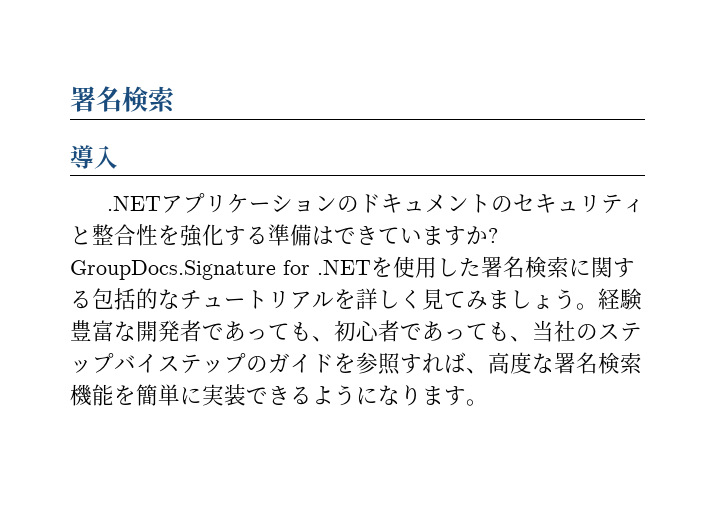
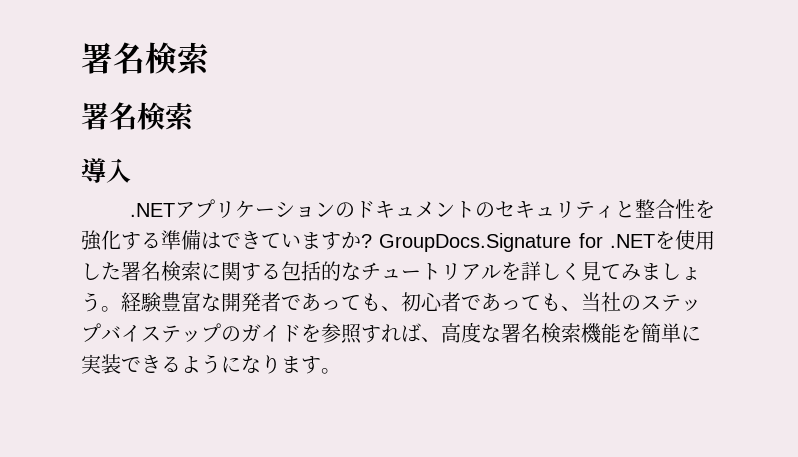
[70,86,174,113] 署名検索 -> [81,42,209,74] [81,102,193,130] 署名検索 // 署名検索

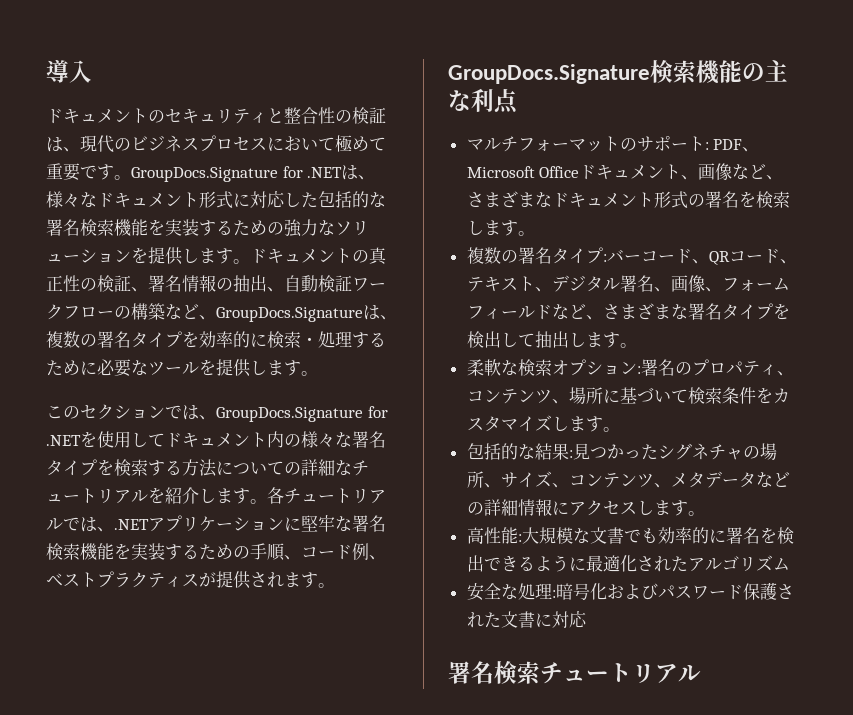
[81,42,209,74] [81,102,193,130] [81,158,131,183] [129,199,355,218] 署名検索 // 署名検索 // 導入 // .NETアプリケーションの -> [46,60,92,83] 導入 //
[694,200,715,218] [81,230,372,251] を強化する準備はできていますか? -> [335,107,386,124] [46,135,386,153] [46,163,376,182] [46,191,386,209] [46,219,369,237] [46,247,387,265] [46,275,386,292] [46,303,397,322] [46,331,386,348] [46,359,318,377] [46,404,216,420] の検証は、現代のビジネスプロセスにおいて極めて重要です。GroupDocs.Signature for .NETは、様々なドキュメント形式に対応した包括的な署名検索機能を実装するための強力なソリューションを提供します。ドキュメントの真正性の検証、署名情報の抽出、自動検証ワークフローの構築など、GroupDocs.Signatureは、複数の署名タイプを効率的に検索・処理するために必要なツールを提供します。 // このセクションでは、
[101,261,341,281] た署名検索に関する包括的 -> [148,431,386,448] [46,459,335,477] てドキュメント内の様々な署名タイプを検索する方法についての詳細
[521,261,701,281] [81,292,701,312] [81,322,701,344] [81,354,341,374] 詳しく見てみましょう。経験豊富な開発者であっても、初心者であっても、当社のステップバイステップのガイドを参照すれば、高度な署名検索機能を簡単に実装できるようになります。 -> [165,487,386,504] [46,515,386,532] [46,543,386,561] [46,571,335,589] [448,60,788,84] [448,88,518,114] [466,136,760,152] [466,163,784,181] [466,191,790,209] [466,220,535,236] [466,247,797,265] [466,275,790,293] [466,303,790,320] [466,331,637,348] [466,359,794,376] [466,387,790,404] [466,415,620,432] [466,443,777,460] [466,471,790,488] [466,499,705,516] [466,527,794,544] [466,555,790,572] [466,582,794,601] [466,611,587,628] [448,661,701,685] 紹介します。各チュートリアルでは、.NETアプリケーションに堅牢な署名検索機能を実装するための手順、コード例、ベストプラクティスが提供されます。 // GroupDocs.Signature検索機能の主な利点 // マルチフォーマットのサポート: PDF、Microsoft Officeドキュメント、画像など、さまざまなドキュメント形式の署名を検索します。 // 複数の署名タイプ:バーコード、QRコード、テキスト、デジタル署名、画像、フォームフィールドなど、さまざまな署名タイプを検出して抽出します。 // 柔軟な検索オプション:署名のプロパティ、コンテンツ、場所に基づいて検索条件をカスタマイズします。 // 包括的な結果:見つかったシグネチャの場所、サイズ、コンテンツ、メタデータなどの詳細情報にアクセスします。 // 高性能:大規模な文書でも効率的に署名を検出できるように最適化されたアルゴリズム // 安全な処理:暗号化およびパスワード保護された文書に対応 // 署名検索チュートリアル

